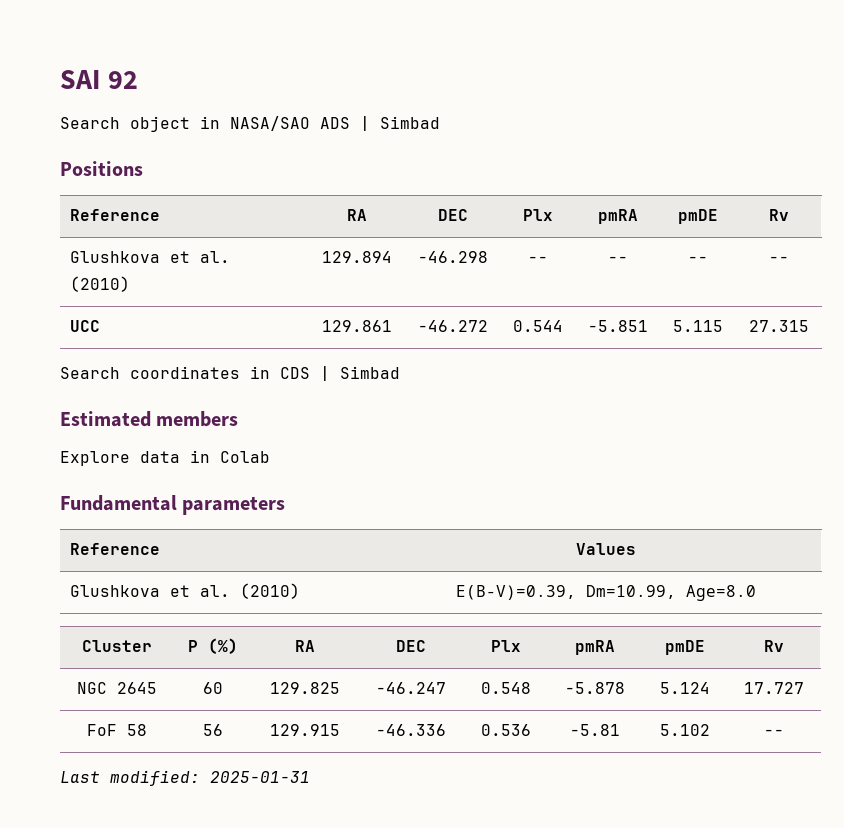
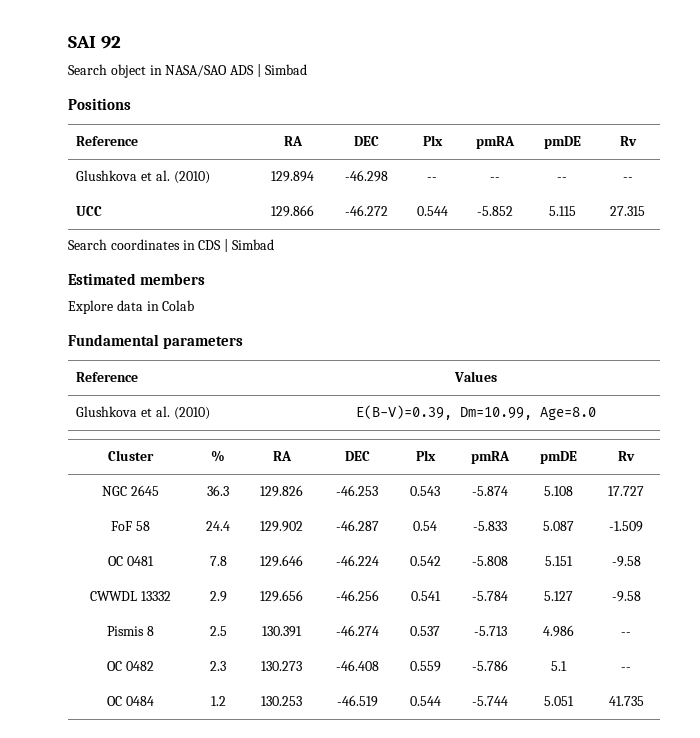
[322,320,392,332] 129.861 -> [271,205,314,217] 129.866
[588,320,648,332] -5.851 -> [477,206,513,216] -5.852
[187,638,238,654] P (%) -> [211,450,225,462] %
[202,682,223,694] [269,682,340,694] [376,682,446,694] [481,682,531,694] [565,682,625,694] [659,682,710,694] [743,682,804,694] [87,724,147,736] [202,724,223,736] [269,724,340,736] [376,724,446,736] [481,724,531,736] [570,724,620,736] [659,724,710,736] [763,729,784,736] [60,770,310,786] 60 | 129.825 | -46.247 | 0.548 | -5.878 | 5.124 | 17.727 // FoF 58 | 56 | 129.915 | -46.336 | 0.536 | -5.81 | 5.102 | -- // Last modified: 2025-01-31 -> [207,485,229,496] [260,485,303,497] [336,485,378,496] [410,486,440,496] [472,486,508,496] [544,486,573,496] [608,486,644,496] [111,521,150,531] [206,521,230,531] [260,521,303,532] [335,520,379,531] [413,521,437,531] [473,521,507,531] [543,521,574,531] [609,521,643,532] [108,556,154,566] [209,556,227,566] [260,555,303,567] [335,555,379,566] [409,556,441,566] [472,556,508,566] [545,556,573,566] [611,556,641,567] [90,591,171,601] [209,591,227,602] [260,590,303,602] [335,590,379,601] [410,591,441,601] [472,591,508,601] [544,591,573,601] [611,591,641,602] [107,626,154,636] [209,626,227,636] [262,626,302,637] [335,625,379,636] [410,626,440,636] [473,626,507,636] [543,625,574,637] [621,632,631,636] [107,661,154,671] [210,661,226,671] [261,661,302,671] [335,660,379,671] [409,661,441,672] [472,660,508,671] [551,661,567,671] [621,667,631,671] [107,696,154,706] [210,696,226,706] [261,696,302,706] [336,695,378,707] [409,696,441,706] [472,696,508,706] [544,696,574,706] [608,696,644,706] 36.3 | 129.826 | -46.253 | 0.543 | -5.874 | 5.108 | 17.727 // FoF 58 | 24.4 | 129.902 | -46.287 | 0.54 | -5.833 | 5.087 | -1.509 // OC 0481 | 7.8 | 129.646 | -46.224 | 0.542 | -5.808 | 5.151 | -9.58 // CWWDL 13332 | 2.9 | 129.656 | -46.256 | 0.541 | -5.784 | 5.127 | -9.58 // Pismis 8 | 2.5 | 130.391 | -46.274 | 0.537 | -5.713 | 4.986 | -- // OC 0482 | 2.3 | 130.273 | -46.408 | 0.559 | -5.786 | 5.1 | -- // OC 0484 | 1.2 | 130.253 | -46.519 | 0.544 | -5.744 | 5.051 | 41.735

